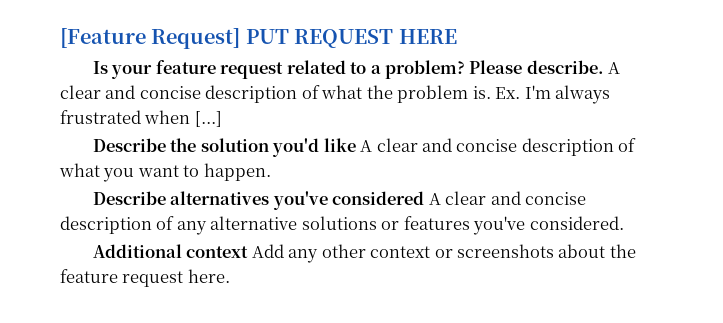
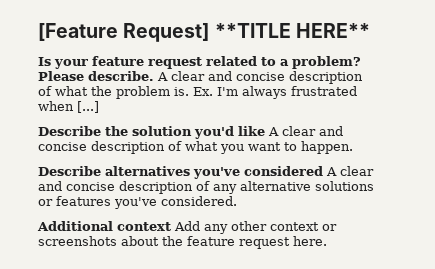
[245,29,457,48] PUT REQUEST HERE -> [214,23,370,38] **TITLE HERE**

